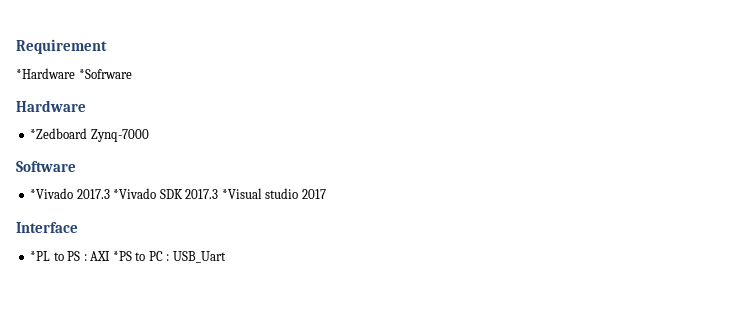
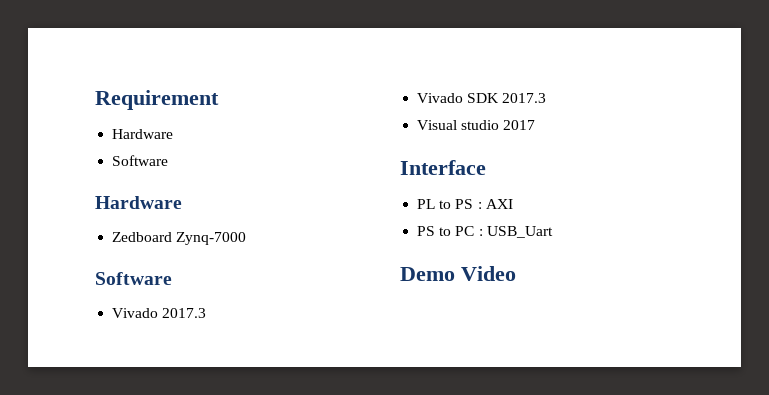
[16,68,132,79] [16,100,86,112] [30,128,88,139] // *Hardware *Sofrware // Hardware // *Zedboard -> [112,129,174,139] [112,155,169,166] [95,196,182,209] [112,232,173,242] // Hardware // Software // Hardware // Zedboard
[30,188,157,199] *Vivado 2017.3 *Vivado -> [112,308,207,318] [417,93,464,103] Vivado 2017.3 // Vivado
[221,188,262,199] *Visual -> [417,120,458,130] // Visual
[30,251,51,261] *PL -> [417,199,436,209] PL
[112,251,132,261] *PS -> [417,226,436,236] // PS
(226, 257) none -> [400,266,516,281] // Demo Video

